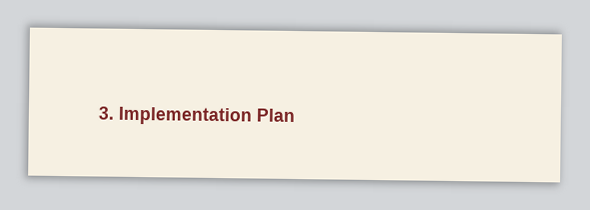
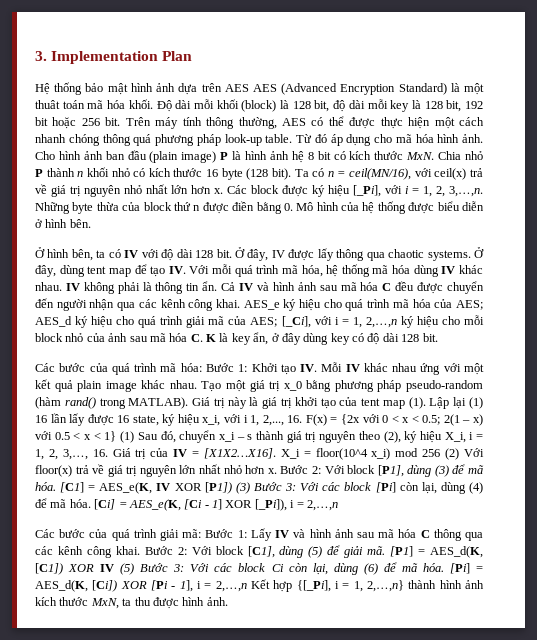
(295, 115) none -> [35,82,485,95] [35,99,483,112] [35,116,484,129] [35,134,483,146] [35,150,483,163] [35,167,484,180] [35,184,483,197] [35,201,485,214] [35,219,91,228] [35,247,484,261] [35,264,484,277] [35,281,484,294] [35,298,483,311] [35,315,484,328] [35,332,438,345] [35,362,484,375] [35,379,483,392] [35,397,483,409] [35,413,484,426] [35,430,484,443] [35,448,484,460] [35,464,484,477] [35,482,484,494] [35,498,338,511] [35,528,484,541] [35,545,483,558] [35,562,483,575] [35,579,484,592] [35,597,228,609] // Hệ thống bảo mật hình ảnh dựa trên AES AES (Advanced Encryption Standard) là một thuât toán mã hóa khối. Độ dài mỗi khối (block) là 128 bit, độ dài mỗi key là 128 bit, 192 bit hoặc 256 bit. Trên máy tính thông thường, AES có thể được thực hiện một cách nhanh chóng thông quá phương pháp look-up table. Từ đó áp dụng cho mã hóa hình ảnh. Cho hình ảnh ban đầu (plain image) P là hình ảnh hệ 8 bit có kích thước MxN. Chia nhỏ P thành n khối nhỏ có kích thước 16 byte (128 bit). Ta có n = ceil(MN/16), với ceil(x) trả về giá trị nguyên nhỏ nhất lớn hơn x. Các block được ký hiệu [_Pi], với i = 1, 2, 3,…,n. Những byte thừa của block thứ n được điền bằng 0. Mô hình của hệ thống được biểu diễn ở hình bên. // Ở hình bên, ta có IV với độ dài 128 bit. Ở đây, IV được lấy thông qua chaotic systems. Ở đây, dùng tent map để tạo IV. Với mỗi quá trình mã hóa, hệ thống mã hóa dùng IV khác nhau. IV không phải là thông tin ẩn. Cả IV và hình ảnh sau mã hóa C đều được chuyển đến người nhận qua các kênh công khai. AES_e ký hiệu cho quá trình mã hóa của AES; AES_d ký hiệu cho quá trình giải mã của AES; [_Ci], với i = 1, 2,…,n ký hiệu cho mỗi block nhỏ của ảnh sau mã hóa C. K là key ẩn, ở đây dùng key có độ dài 128 bit. // Các bước của quá trình mã hóa: Bước 1: Khởi tạo IV. Mỗi IV khác nhau ứng với một kết quả plain image khác nhau. Tạo một giá trị x_0 bằng phương pháp pseudo-random (hàm rand() trong MATLAB). Giá trị này là giá trị khởi tạo của tent map (1). Lập lại (1) 16 lần lấy được 16 state, ký hiệu x_i, với i 1, 2,..., 16. F(x) = {2x với 0 < x < 0.5; 2(1 – x) với 0.5 < x < 1} (1) Sau đó, chuyển x_i – s thành giá trị nguyên theo (2), ký hiệu X_i, i = 1, 2, 3,…, 16. Giá trị của IV = [X1X2…X16]. X_i = floor(10^4 x_i) mod 256 (2) Với floor(x) trả về giá trị nguyên lớn nhất nhỏ hơn x. Bước 2: Với block [P1], dùng (3) để mã hóa. [C1] = AES_e(K, IV XOR [P1]) (3) Bước 3: Với các block [Pi] còn lại, dùng (4) để mã hóa. [Ci] = AES_e(K, [Ci - 1] XOR [_Pi]), i = 2,…,n // Các bước của quá trình giải mã: Bước 1: Lấy IV và hình ảnh sau mã hóa C thông qua các kênh công khai. Bước 2: Với block [C1], dùng (5) để giải mã. [P1] = AES_d(K, [C1]) XOR IV (5) Bước 3: Với các block Ci còn lại, dùng (6) để mã hóa. [Pi] = AES_d(K, [Ci]) XOR [Pi - 1], i = 2,…,n Kết hợp {[_Pi], i = 1, 2,…,n} thành hình ảnh kích thước MxN, ta thu được hình ảnh.

